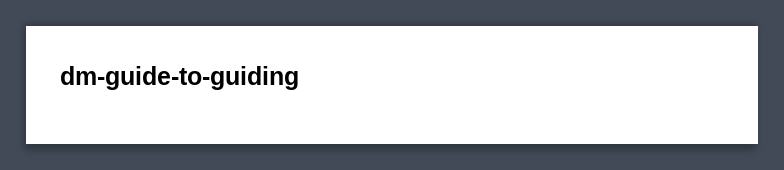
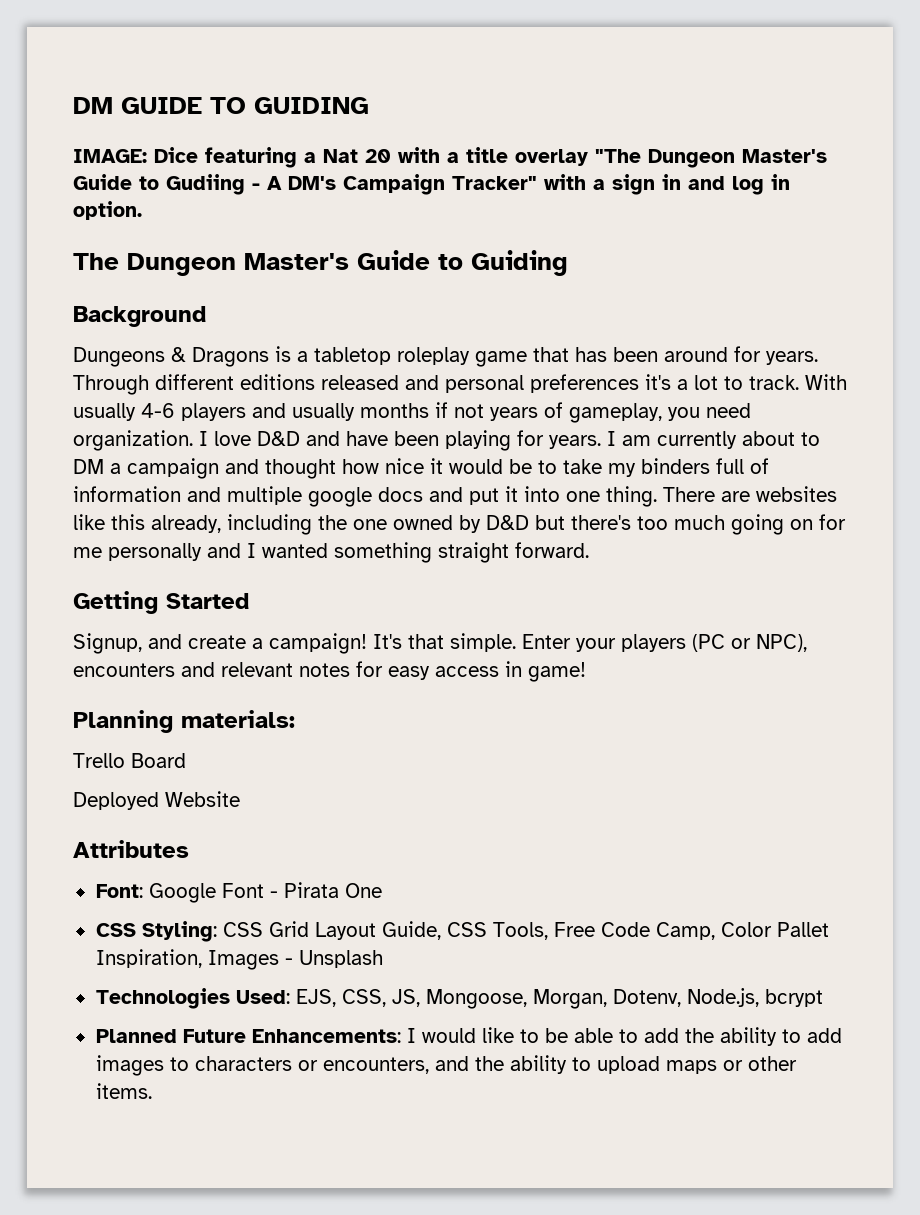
[60,66,299,90] dm-guide-to-guiding -> [73,97,369,114] [73,147,827,168] [73,174,790,195] [73,201,142,220] [73,250,568,276] [73,306,206,327] [73,346,818,367] [73,374,847,395] [73,402,751,423] [73,430,820,451] [73,458,769,479] [73,486,837,507] [73,514,846,535] [73,542,589,563] [73,591,249,614] [73,633,807,654] [73,661,586,682] [73,710,295,733] [73,753,186,768] [73,791,240,810] [73,840,189,858] [95,882,382,903] [95,921,829,942] [95,949,383,970] [95,988,823,1009] [95,1027,842,1046] [95,1055,797,1076] [95,1083,152,1099] DM GUIDE TO GUIDING // IMAGE: Dice featuring a Nat 20 with a title overlay "The Dungeon Master's Guide to Gudiing - A DM's Campaign Tracker" with a sign in and log in option. // The Dungeon Master's Guide to Guiding // Background // Dungeons & Dragons is a tabletop roleplay game that has been around for years. Through different editions released and personal preferences it's a lot to track. With usually 4-6 players and usually months if not years of gameplay, you need organization. I love D&D and have been playing for years. I am currently about to DM a campaign and thought how nice it would be to take my binders full of information and multiple google docs and put it into one thing. There are websites like this already, including the one owned by D&D but there's too much going on for me personally and I wanted something straight forward. // Getting Started // Signup, and create a campaign! It's that simple. Enter your players (PC or NPC), encounters and relevant notes for easy access in game! // Planning materials: // Trello Board // Deployed Website // Attributes // Font: Google Font - Pirata One // CSS Styling: CSS Grid Layout Guide, CSS Tools, Free Code Camp, Color Pallet Inspiration, Images - Unsplash // Technologies Used: EJS, CSS, JS, Mongoose, Morgan, Dotenv, Node.js, bcrypt // Planned Future Enhancements: I would like to be able to add the ability to add images to characters or encounters, and the ability to upload maps or other items.

